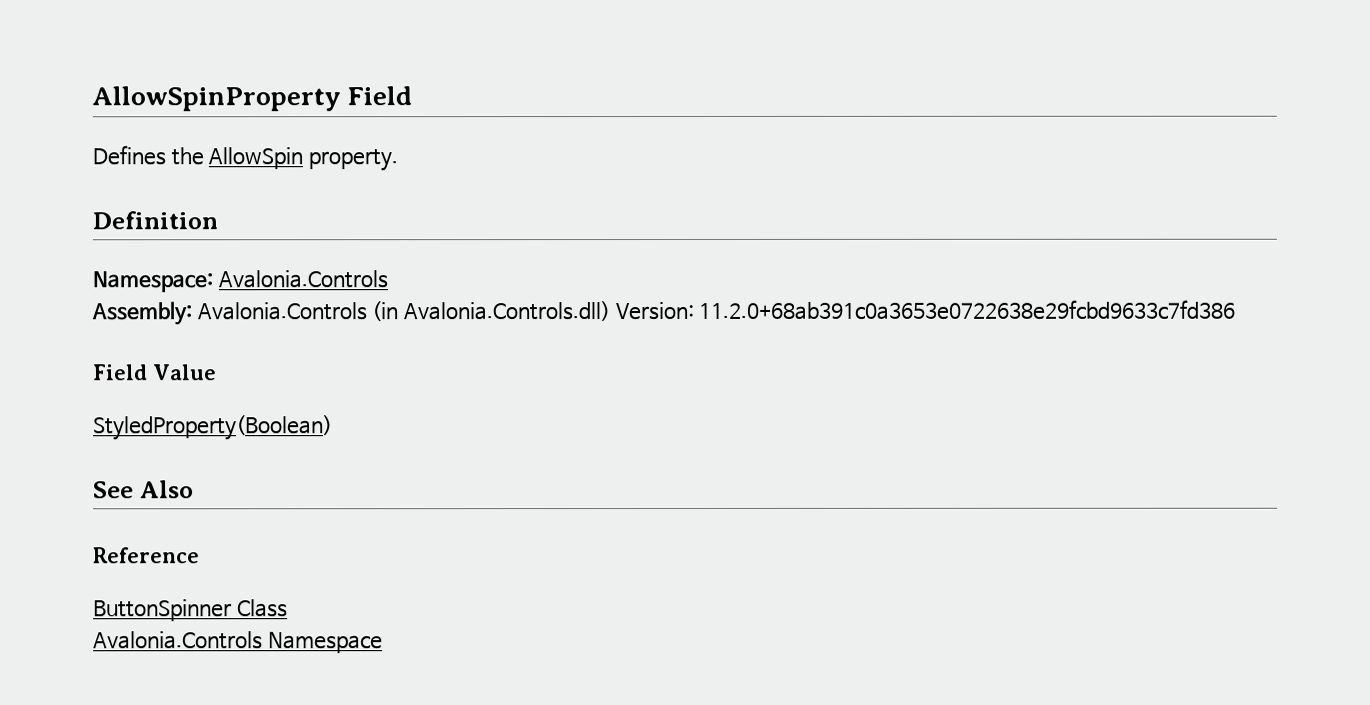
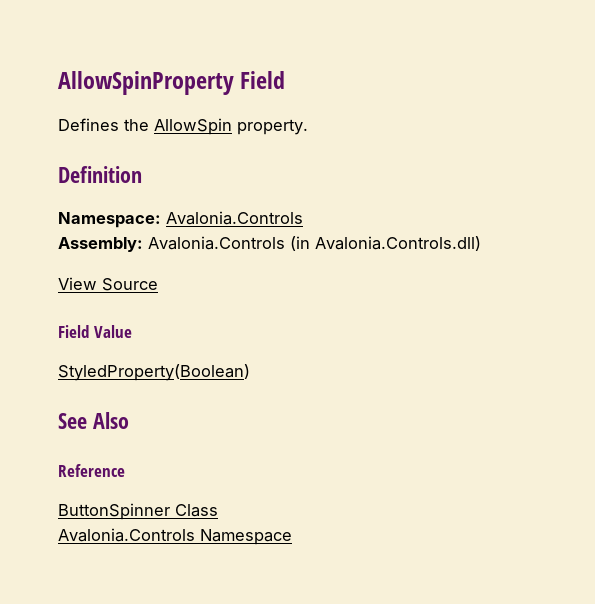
[614,299,1236,321] Version: 11.2.0+68ab391c0a3653e0722638e29fcbd9633c7fd386 -> [58,277,158,291] // View Source

